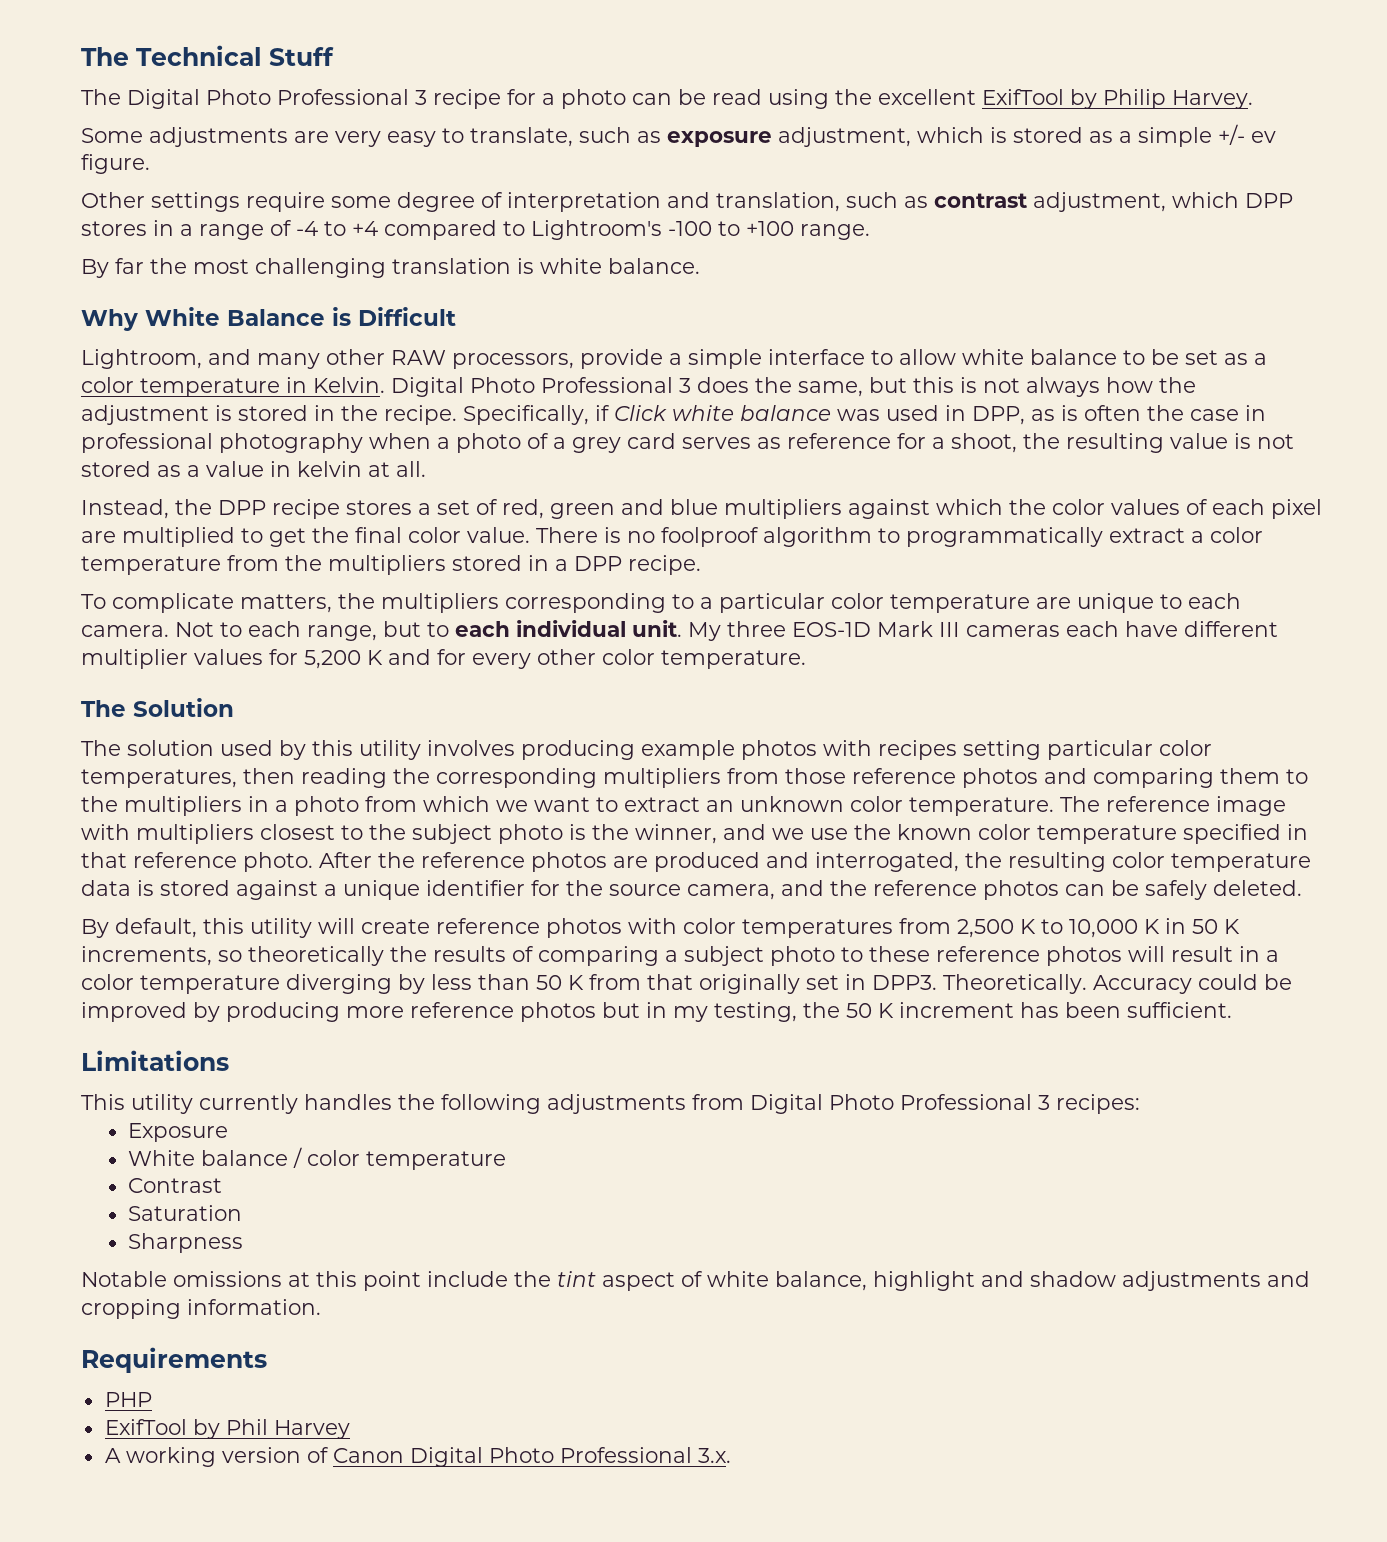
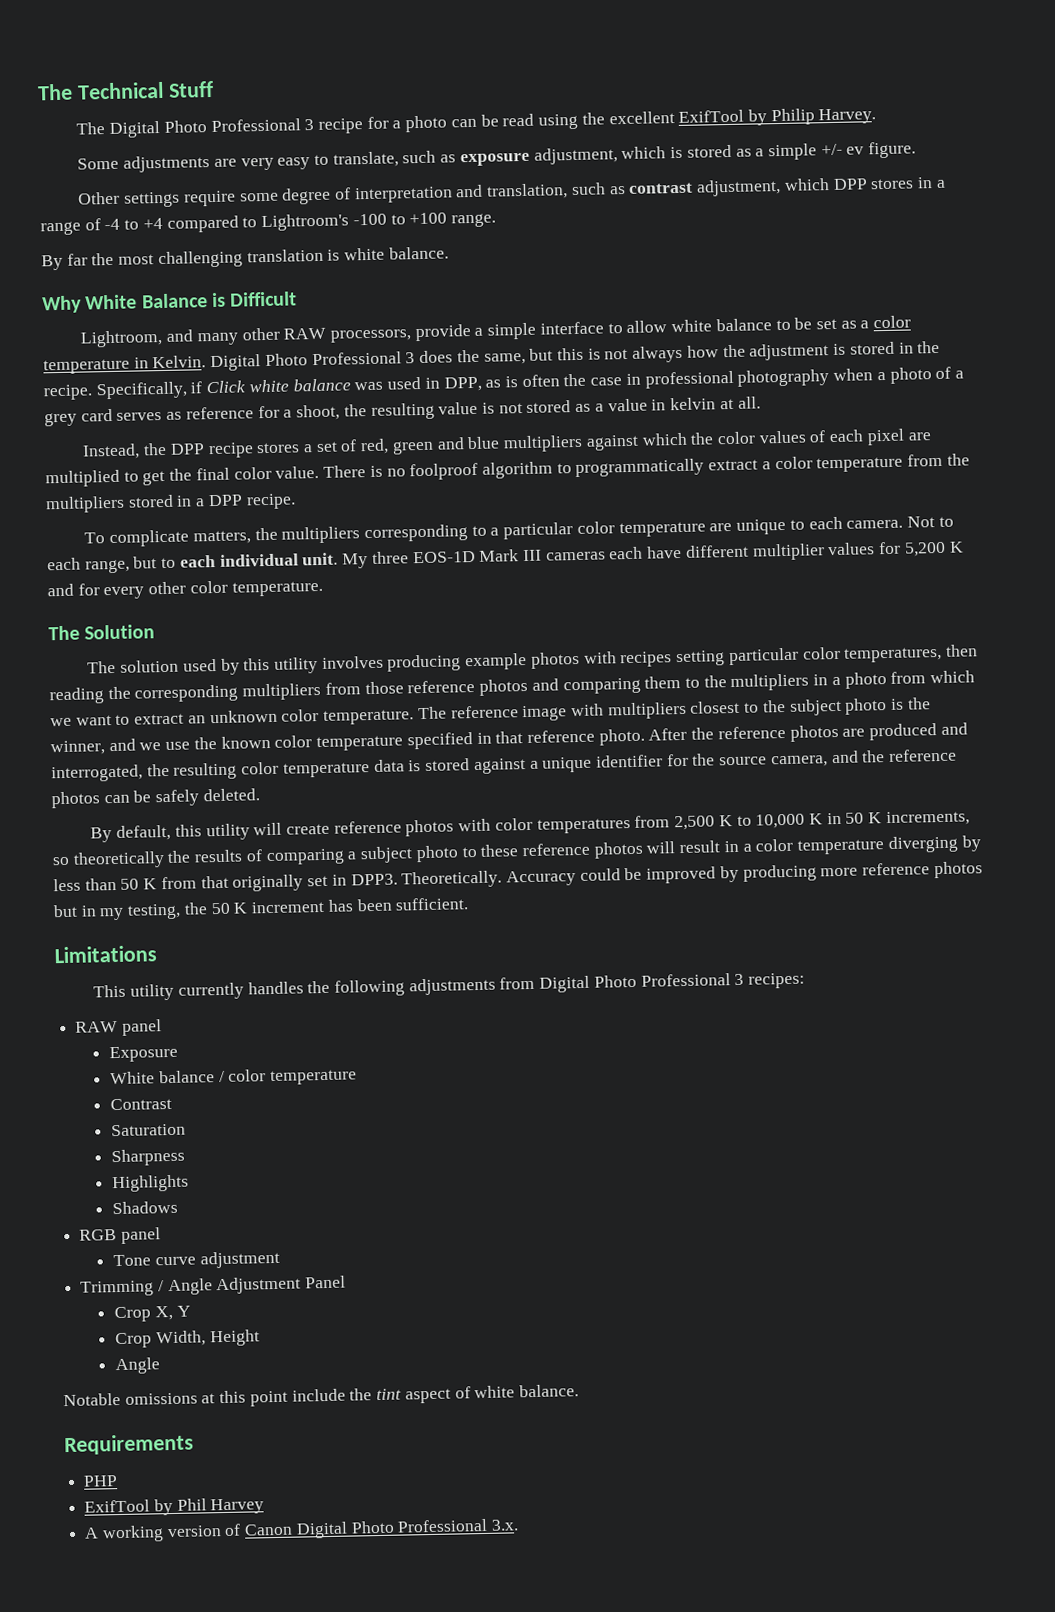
(1140, 1104) none -> [75,1019,162,1036] // RAW panel
(244, 1243) none -> [112,1174,190,1193] [112,1200,179,1215] [79,1227,161,1244] [113,1250,280,1269] [80,1275,347,1297] [114,1305,191,1323] [115,1329,260,1349] [115,1357,161,1375] // Highlights // Shadows // RGB panel // Tone curve adjustment // Trimming / Angle Adjustment Panel // Crop X, Y // Crop Width, Height // Angle
[775,1271,1310,1291] [81,1299,321,1319] balance, highlight and shadow adjustments and cropping information. -> [518,1384,579,1398] balance.

